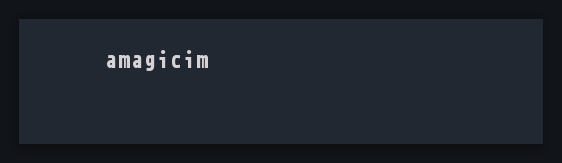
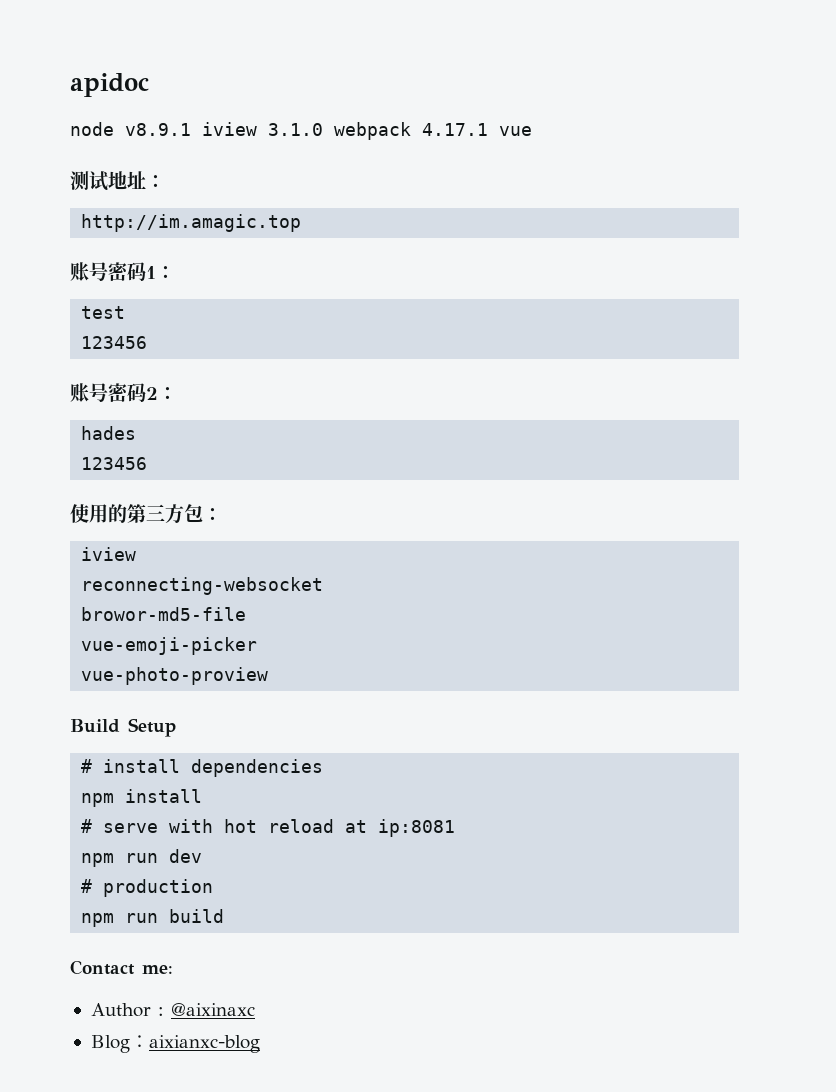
[104,50,208,71] amagicim -> [70,73,149,97] [70,122,532,140] [70,171,165,191] [81,214,302,232] [70,262,175,281] [81,306,126,319] [81,336,148,349] [70,383,177,402] [81,426,137,440] [81,457,148,470] [70,504,222,524] [81,547,137,561] [81,577,324,595] [81,607,247,621] [81,637,258,655] [81,667,269,685] [70,718,176,737] [81,759,324,777] [81,789,203,807] [81,819,456,837] [81,849,203,867] [81,879,214,897] [81,909,225,927] [70,960,173,975] [90,1003,255,1017] [90,1035,260,1053] apidoc // node v8.9.1 iview 3.1.0 webpack 4.17.1 vue // 测试地址： // http://im.amagic.top // 账号密码1： // test // 123456 // 账号密码2： // hades // 123456 // 使用的第三方包： // iview // reconnecting-websocket // browor-md5-file // vue-emoji-picker // vue-photo-proview // Build Setup // # install dependencies // npm install // # serve with hot reload at ip:8081 // npm run dev // # production // npm run build // Contact me: // Author : @aixinaxc // Blog：aixianxc-blog

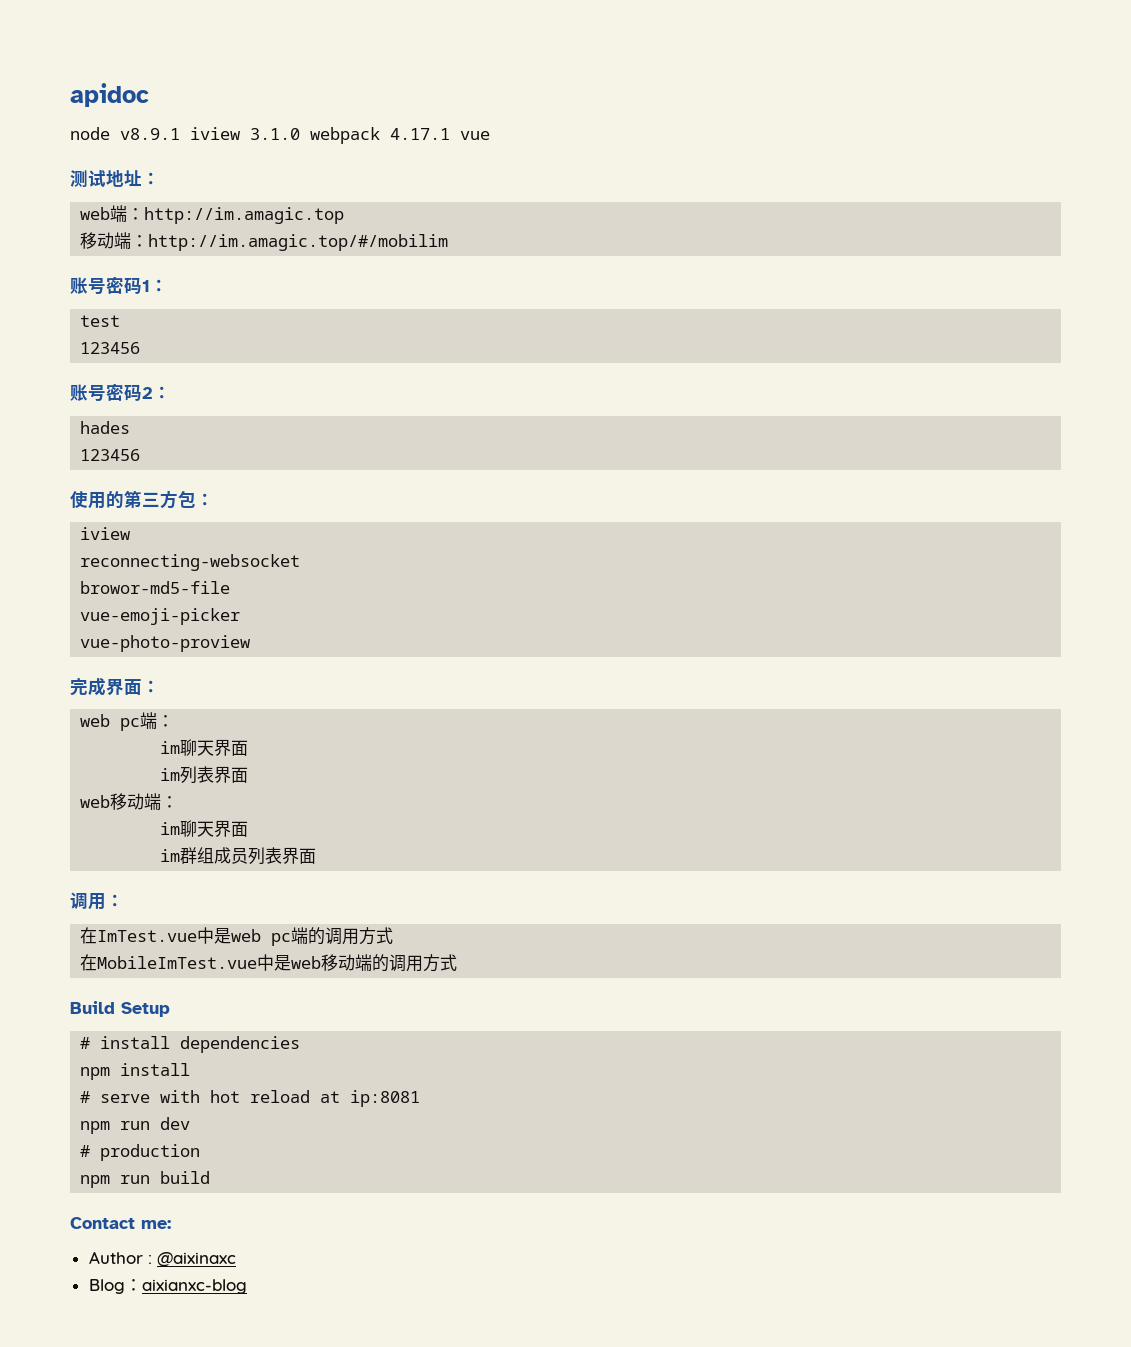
(165, 181) none -> [80,205,145,222] web端：
(302, 223) none -> [80,232,449,251] // 移动端：http://im.amagic.top/#/mobilim
(269, 676) none -> [70,677,160,696] [80,712,175,731] [160,739,249,756] [160,766,249,784] [80,793,179,810] [160,820,249,837] [160,847,317,865] [70,892,124,910] [80,927,394,946] [80,954,458,972] // 完成界面： // web pc端： // im聊天界面 // im列表界面 // web移动端： // im聊天界面 // im群组成员列表界面 // 调用： // 在ImTest.vue中是web pc端的调用方式 // 在MobileImTest.vue中是web移动端的调用方式

